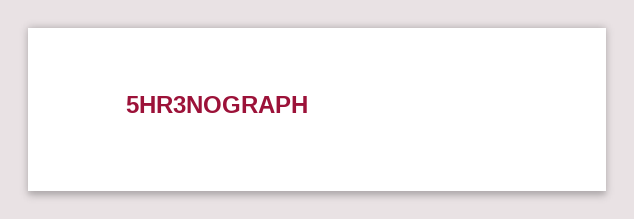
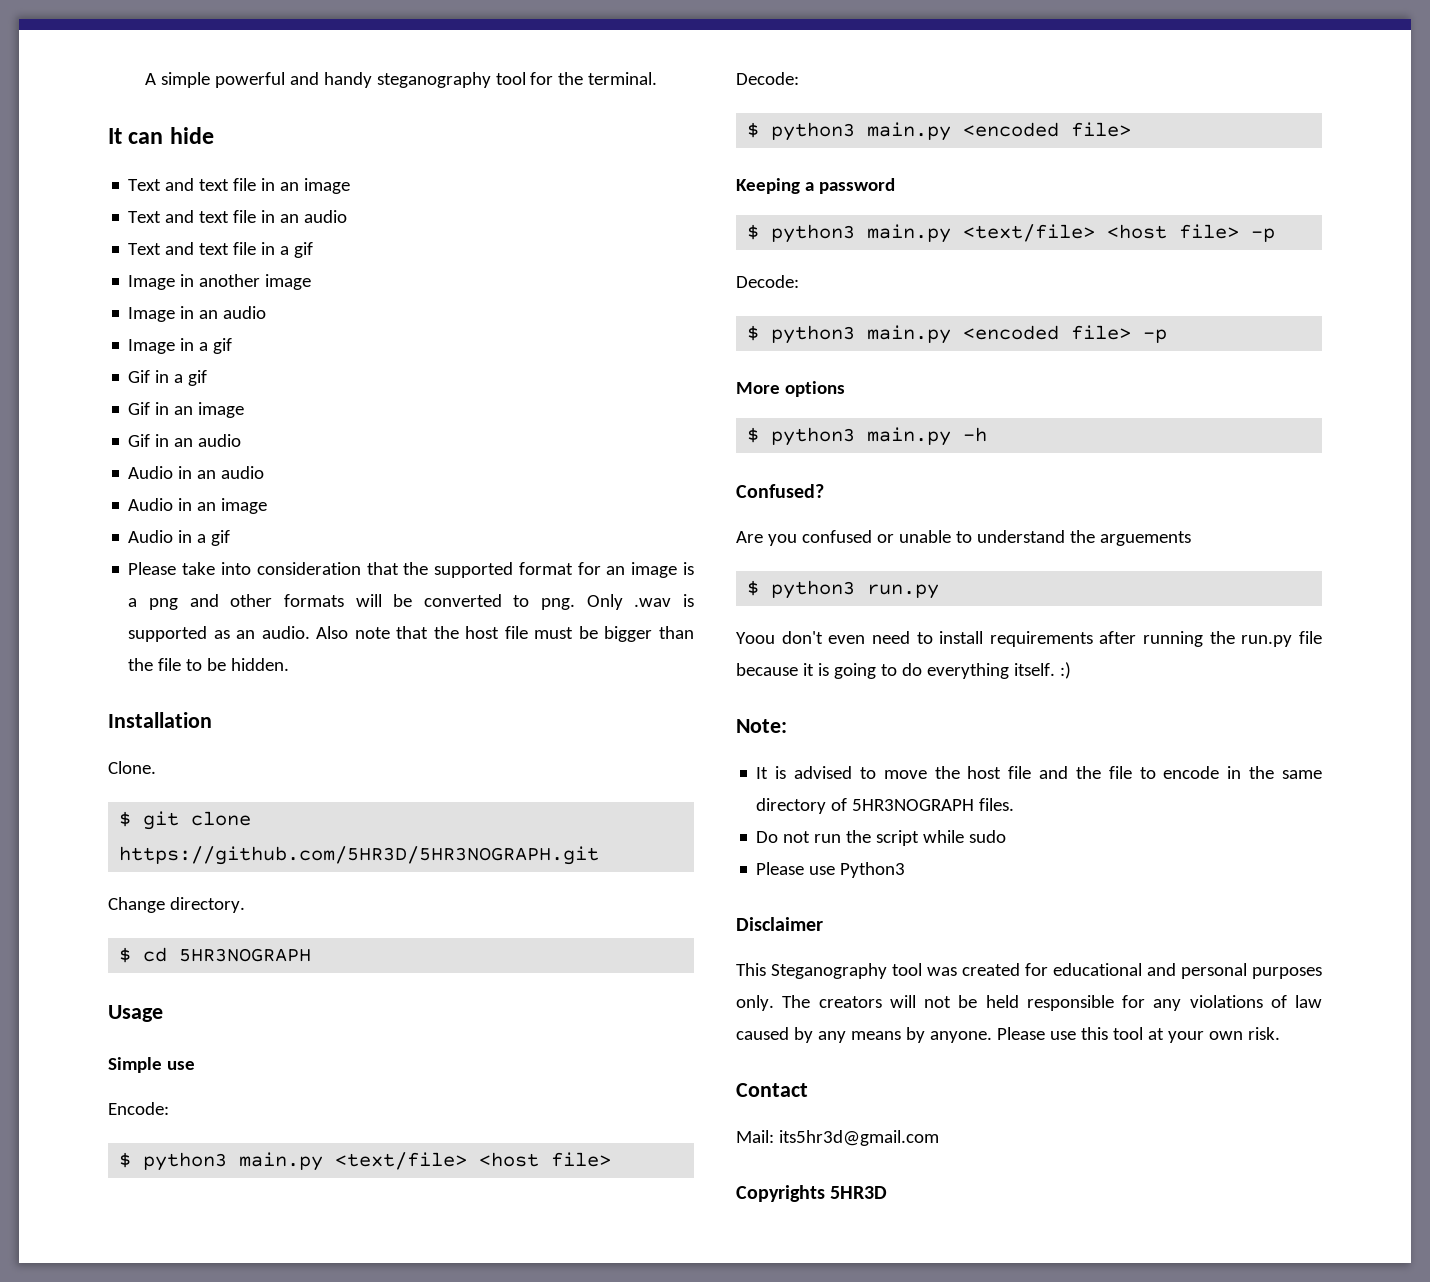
[126,96,308,113] 5HR3NOGRAPH -> [144,72,658,88] [108,127,214,144] [128,178,351,194] [128,210,348,223] [128,242,314,258] [128,274,312,290] [128,306,267,322] [128,338,233,354] [128,370,208,386] [128,402,245,418] [128,434,242,447] [128,466,265,479] [128,498,268,514] [128,530,231,546] [128,562,694,578] [128,594,694,610] [128,626,694,642] [128,658,290,671] [108,712,212,728] [108,761,156,774] [119,811,252,830] [119,846,600,865] [108,897,245,913] [119,947,312,963] [108,1005,163,1022] [108,1057,195,1073] [108,1102,169,1115] [119,1152,612,1171] [736,72,799,85] [747,122,1132,141] [736,178,895,194] [747,224,1276,243] [736,275,799,288] [747,325,1168,344] [736,381,845,397] [747,427,988,446] [736,484,824,498] [736,530,1191,546] [747,580,940,599] [736,631,1322,647] [736,662,1071,679] [736,719,787,733] [756,766,1323,779] [756,798,1015,814] [756,830,1007,846] [756,862,906,878] [736,917,823,931] [736,963,1322,979] [736,995,1322,1011] [736,1027,1280,1043] [736,1083,808,1097] [736,1130,939,1146] [736,1185,888,1202] A simple powerful and handy steganography tool for the terminal. // It can hide // Text and text file in an image // Text and text file in an audio // Text and text file in a gif // Image in another image // Image in an audio // Image in a gif // Gif in a gif // Gif in an image // Gif in an audio // Audio in an audio // Audio in an image // Audio in a gif // Please take into consideration that the supported format for an image is a png and other formats will be converted to png. Only .wav is supported as an audio. Also note that the host file must be bigger than the file to be hidden. // Installation // Clone. // $ git clone https://github.com/5HR3D/5HR3NOGRAPH.git // Change directory. // $ cd 5HR3NOGRAPH // Usage // Simple use // Encode: // $ python3 main.py <text/file> <host file> // Decode: // $ python3 main.py <encoded file> // Keeping a password // $ python3 main.py <text/file> <host file> -p // Decode: // $ python3 main.py <encoded file> -p // More options // $ python3 main.py -h // Confused? // Are you confused or unable to understand the arguements // $ python3 run.py // Yoou don't even need to install requirements after running the run.py file because it is going to do everything itself. :) // Note: // It is advised to move the host file and the file to encode in the same directory of 5HR3NOGRAPH files. // Do not run the script while sudo // Please use Python3 // Disclaimer // This Steganography tool was created for educational and personal purposes only. The creators will not be held responsible for any violations of law caused by any means by anyone. Please use this tool at your own risk. // Contact // Mail: its5hr3d@gmail.com // Copyrights 5HR3D

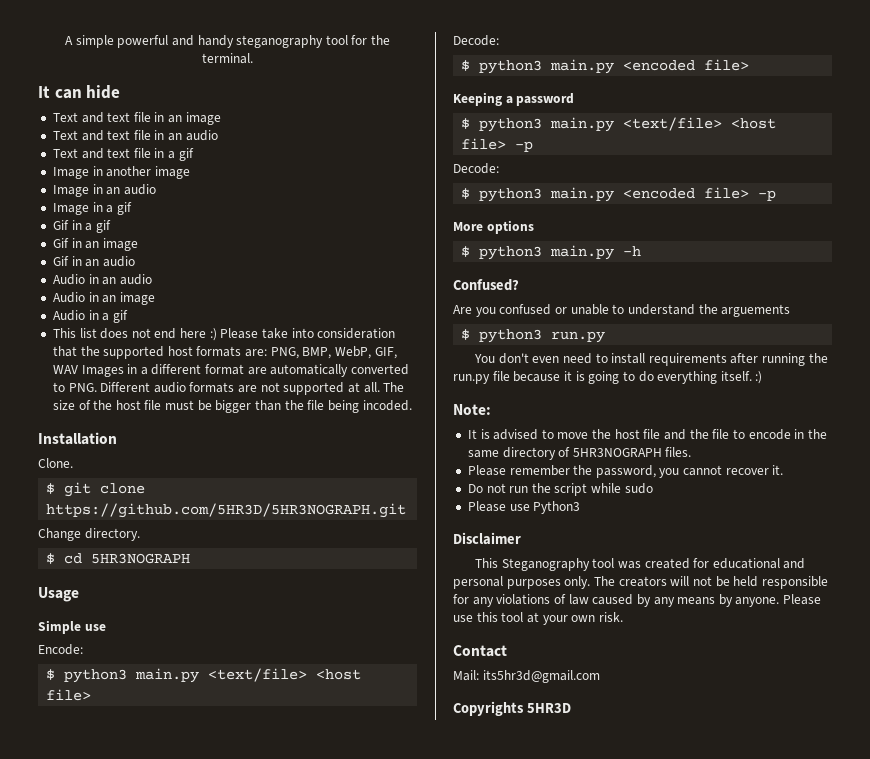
(231, 538) none -> [52,328,217,341] This list does not end here :)
[518,562,694,578] [128,594,694,610] [128,626,429,642] format for an image is a png and other formats will be converted to png. Only .wav is supported as an audio. Also note that -> [167,346,397,359] [52,364,410,377] [52,382,405,395] [52,400,91,410] host formats are: PNG, BMP, WebP, GIF, WAV Images in a different format are automatically converted to PNG. Different audio formats are not supported at all. The size of
[186,658,290,671] to be hidden. -> [327,400,412,413] being incoded.
[736,632,775,644] Yoou -> [473,354,495,363] You
(1015, 804) none -> [467,465,784,478] // Please remember the password, you cannot recover it.

